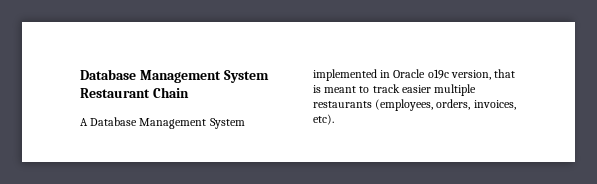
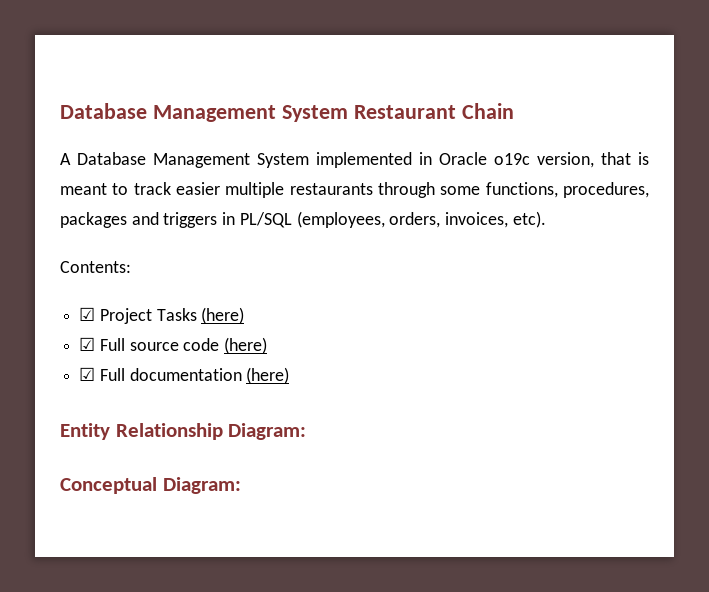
[375,99,516,111] [313,114,334,125] (employees, orders, invoices, etc). -> [378,182,649,198] [60,211,546,228] [60,261,131,273] [79,307,245,324] [79,337,268,354] [79,367,290,384] [60,423,307,440] [60,477,241,494] through some functions, procedures, packages and triggers in PL/SQL (employees, orders, invoices, etc). // Contents: // ☑ Project Tasks (here) // ☑ Full source code (here) // ☑ Full documentation (here) // Entity Relationship Diagram: // Conceptual Diagram:

